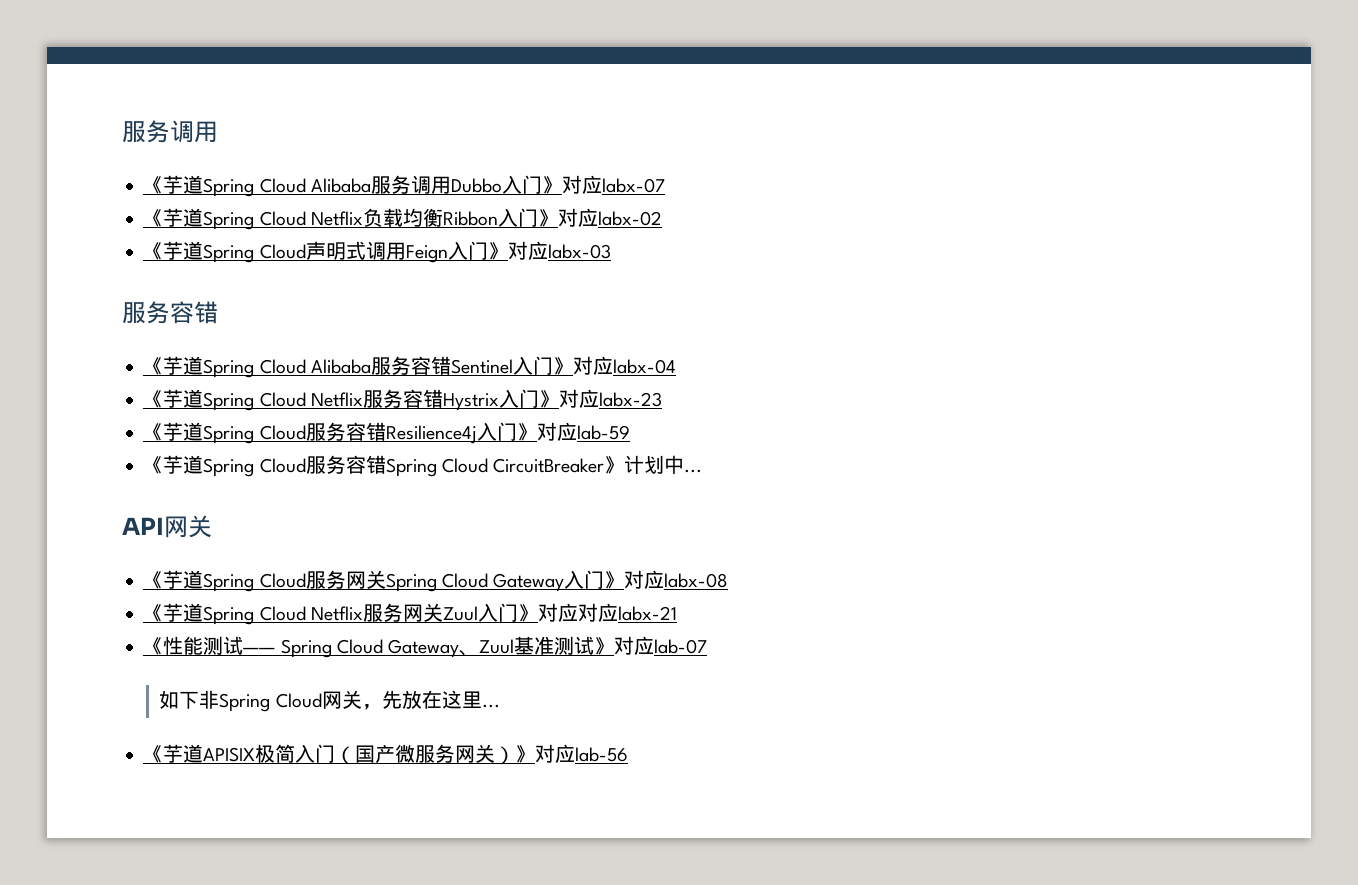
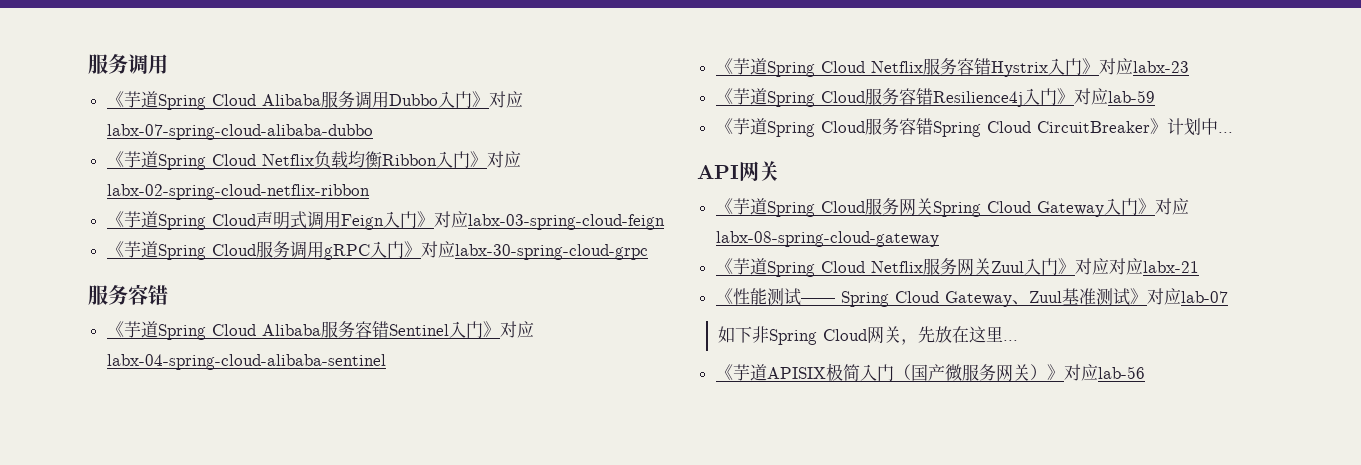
[601,178,665,193] labx-07 -> [106,124,373,140] labx-07-spring-cloud-alibaba-dubbo
[597,211,662,226] labx-02 -> [106,184,370,200] labx-02-spring-cloud-netflix-ribbon
[547,244,611,259] labx-03 -> [467,214,665,230] [106,241,648,260] labx-03-spring-cloud-feign // 《芋道Spring Cloud服务调用gRPC入门》对应labx-30-spring-cloud-grpc
[612,359,676,374] labx-04 -> [106,354,386,370] labx-04-spring-cloud-alibaba-sentinel
[664,573,729,588] labx-08 -> [715,231,939,247] labx-08-spring-cloud-gateway

